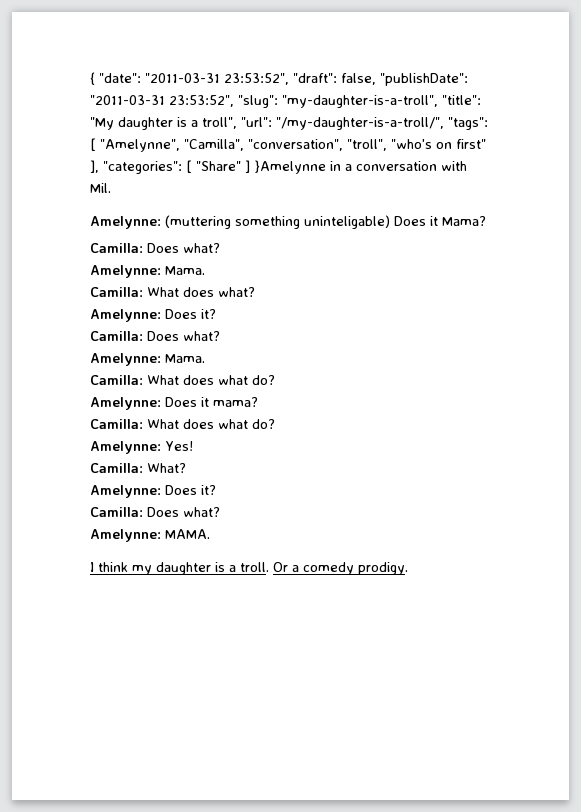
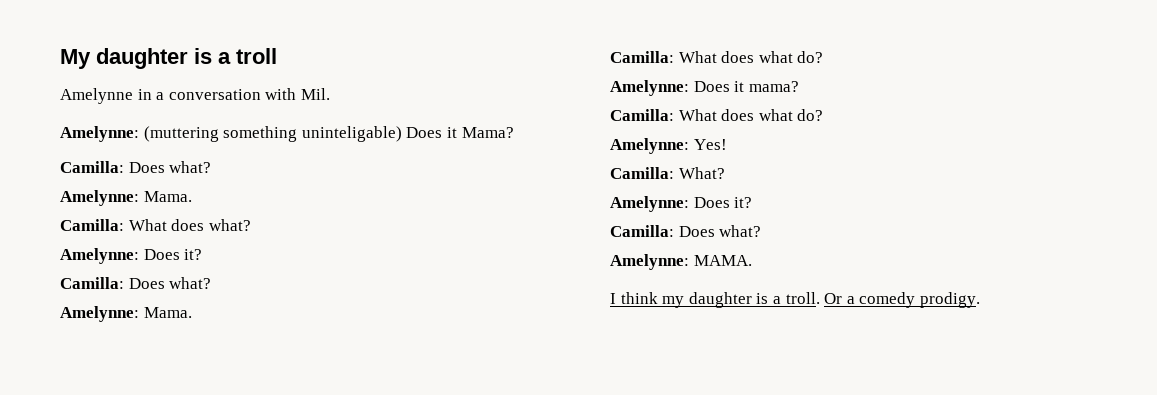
[90,72,468,86] [90,95,481,108] [90,117,488,130] [90,138,486,152] [90,160,326,174] { "date": "2011-03-31 23:53:52", "draft": false, "publishDate": "2011-03-31 23:53:52", "slug": "my-daughter-is-a-troll", "title": "My daughter is a troll", "url": "/my-daughter-is-a-troll/", "tags": [ "Amelynne", "Camilla", "conversation", "troll", "who's on first" ], "categories": [ "Share" ] }Amelynne -> [60,48,277,69] [60,88,133,104] My daughter is a troll // Amelynne

